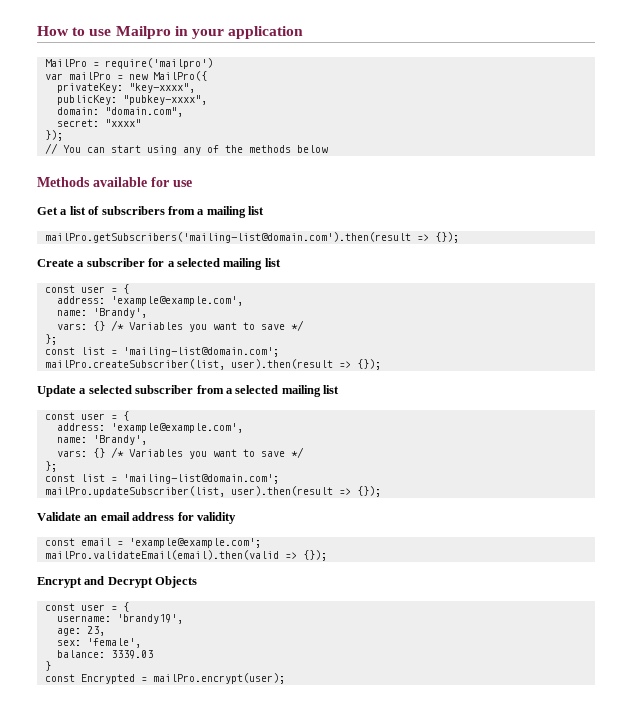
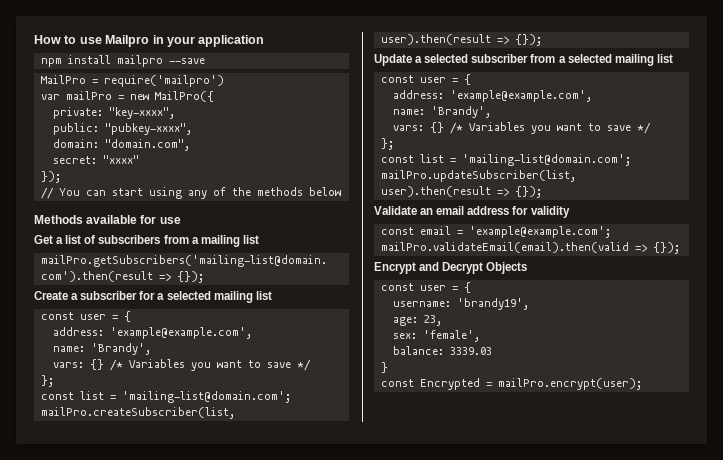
(304, 32) none -> [40,55,205,67] // npm install mailpro --save
[56,83,123,93] privateKey: -> [52,107,103,119] private:
[56,95,117,105] publicKey: -> [52,123,99,135] public:

